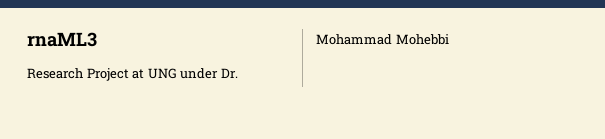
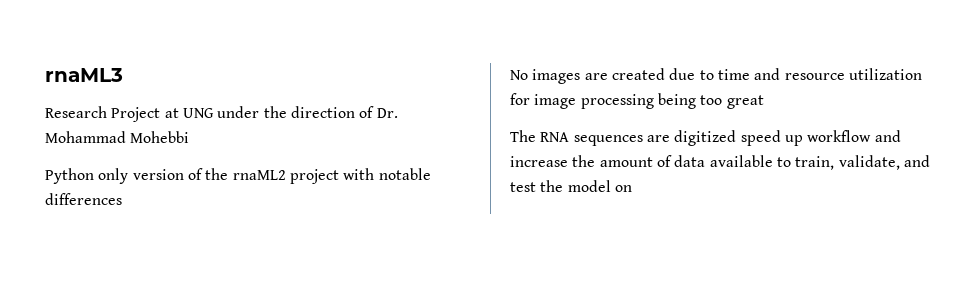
(219, 73) none -> [263,106,375,118] the direction of
(449, 39) none -> [45,168,431,184] [45,193,122,205] [510,68,922,84] [510,93,764,109] [510,130,901,146] [510,155,930,170] [510,180,632,192] // Python only version of the rnaML2 project with notable differences // No images are created due to time and resource utilization for image processing being too great // The RNA sequences are digitized speed up workflow and increase the amount of data available to train, validate, and test the model on

